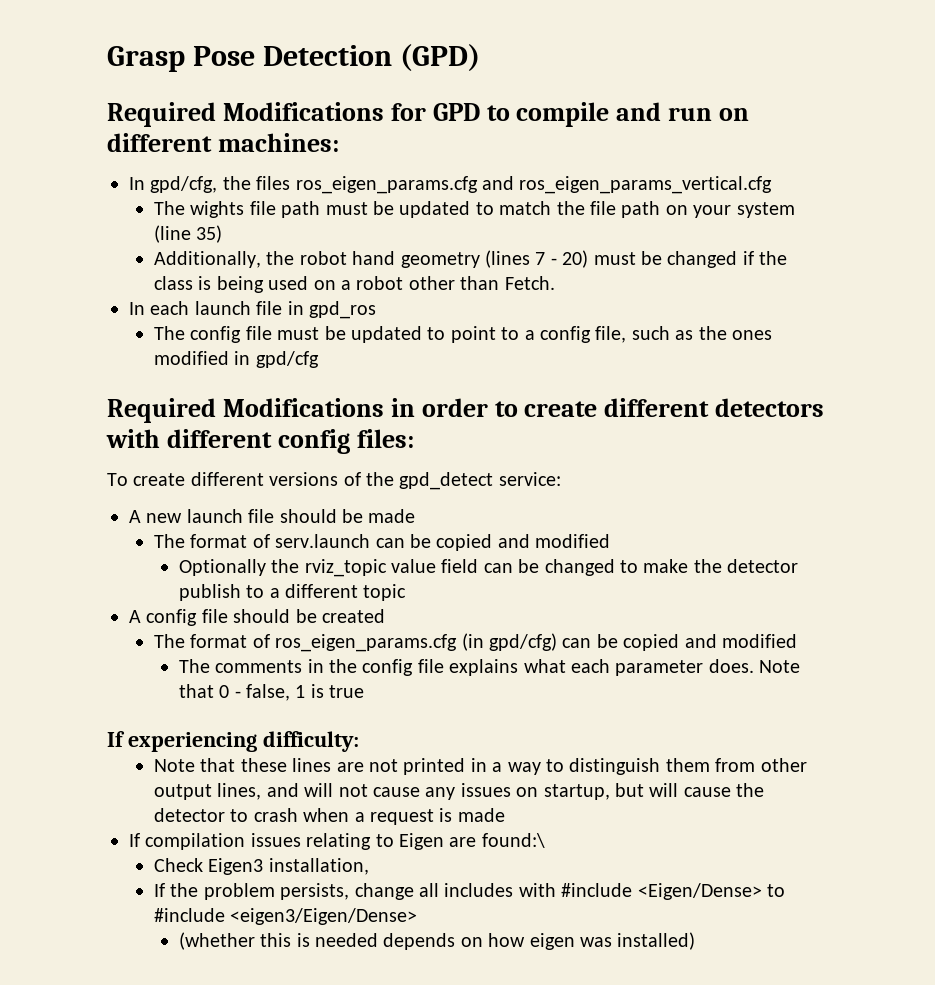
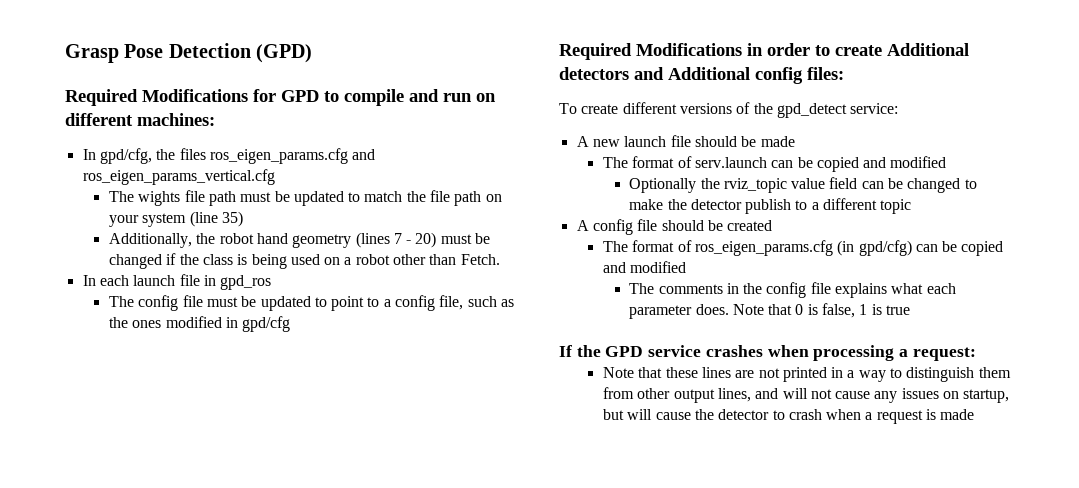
[604,398,825,417] [106,429,272,448] different detectors with different -> [887,43,969,56] [559,67,750,80] Additional detectors and Additional
[234,691,241,698] - -> [807,304,818,315] is
[127,731,359,752] experiencing difficulty: -> [576,345,976,361] the GPD service crashes when processing a request:
[129,833,545,850] [153,858,369,875] [153,883,785,900] [153,908,418,925] [178,932,696,950] // If compilation issues relating to Eigen are found:\ // Check Eigen3 installation, // If the problem persists, change all includes with #include <Eigen/Dense> to #include <eigen3/Eigen/Dense> // (whether this is needed depends on how eigen was installed) -> (975, 414) none

